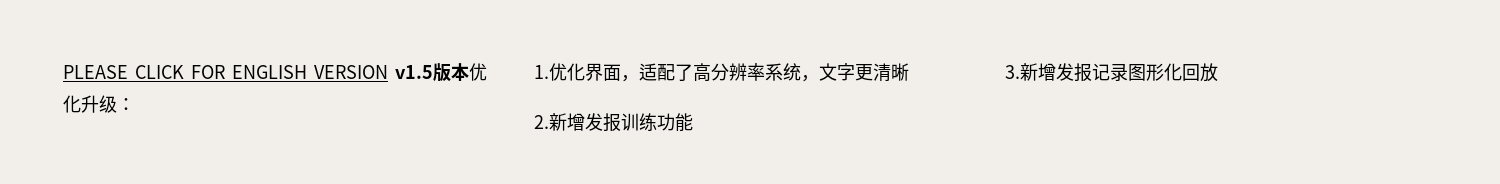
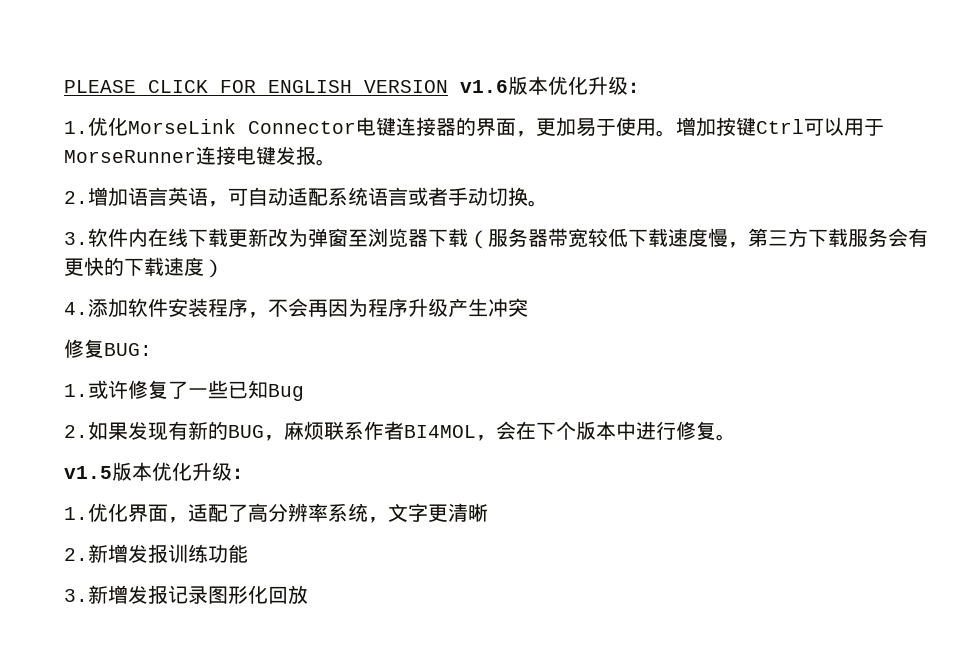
(388, 72) none -> [460,76,648,95] [64,117,884,137] [64,146,336,166] [64,187,548,207] [64,228,928,249] [64,257,224,278] [64,298,528,318] [64,339,152,358] [64,380,304,401] [64,421,736,441] v1.6版本优化升级： // 1.优化MorseLink Connector电键连接器的界面，更加易于使用。增加按键Ctrl可以用于MorseRunner连接电键发报。 // 2.增加语言英语，可自动适配系统语言或者手动切换。 // 3.软件内在线下载更新改为弹窗至浏览器下载（服务器带宽较低下载速度慢，第三方下载服务会有更快的下载速度） // 4.添加软件安装程序，不会再因为程序升级产生冲突 // 修复BUG: // 1.或许修复了一些已知Bug // 2.如果发现有新的BUG，麻烦联系作者BI4MOL，会在下个版本中进行修复。 //

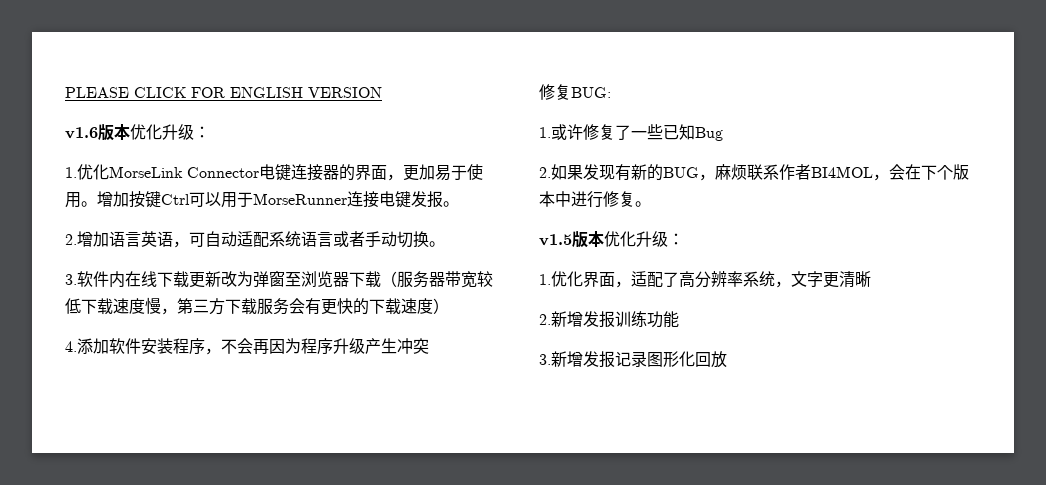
(448, 86) none -> (382, 92) //

